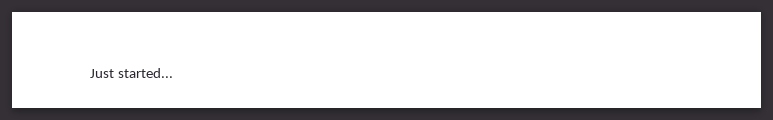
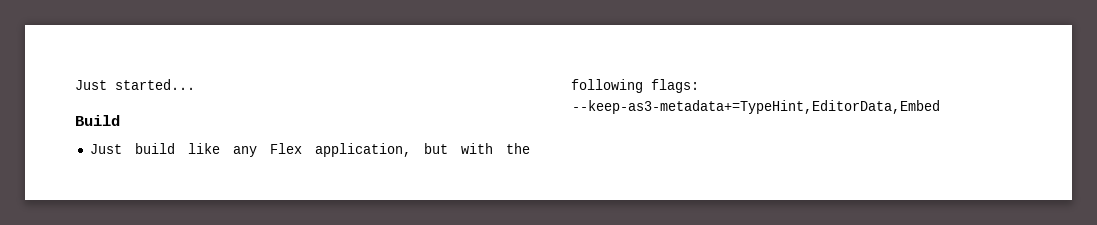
(173, 73) none -> [75,115,120,126] [89,143,530,157] [570,79,699,93] [571,100,940,114] // Build // Just build like any Flex application, but with the following flags: // --keep-as3-metadata+=TypeHint,EditorData,Embed

